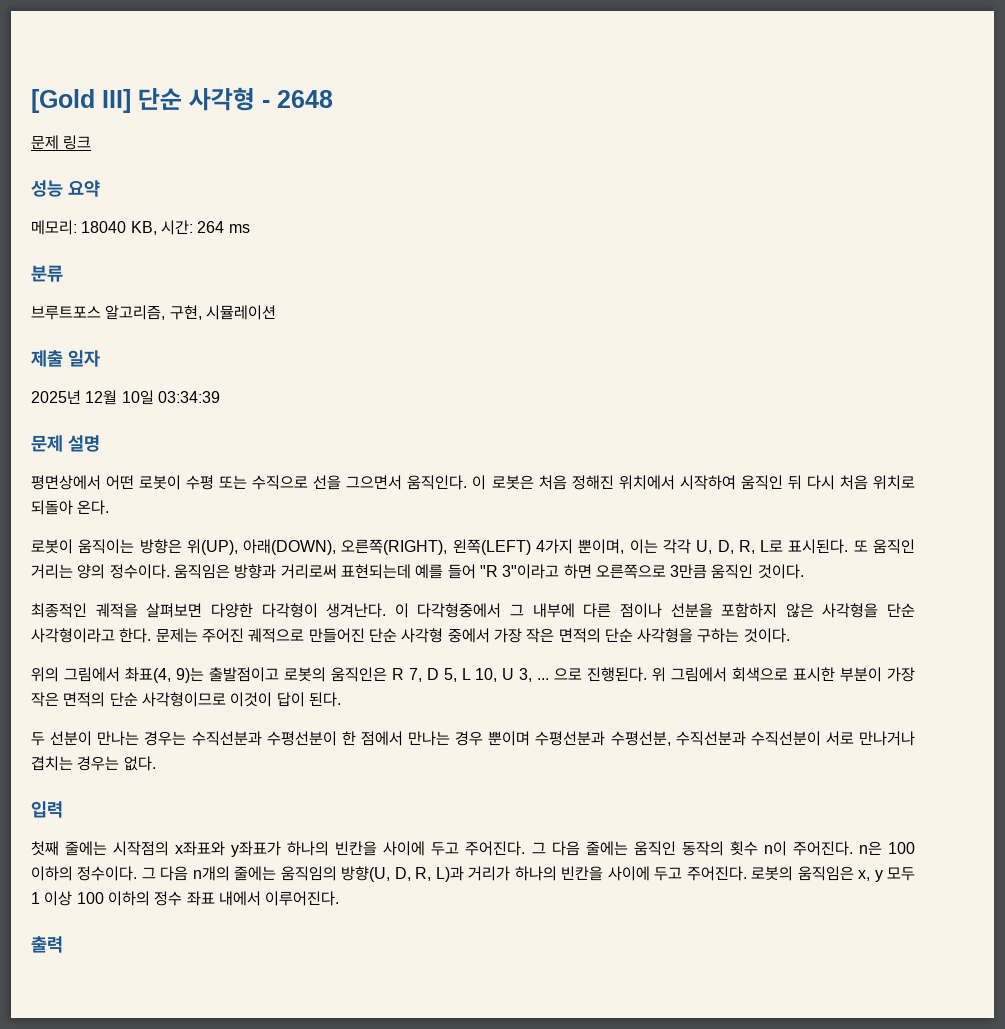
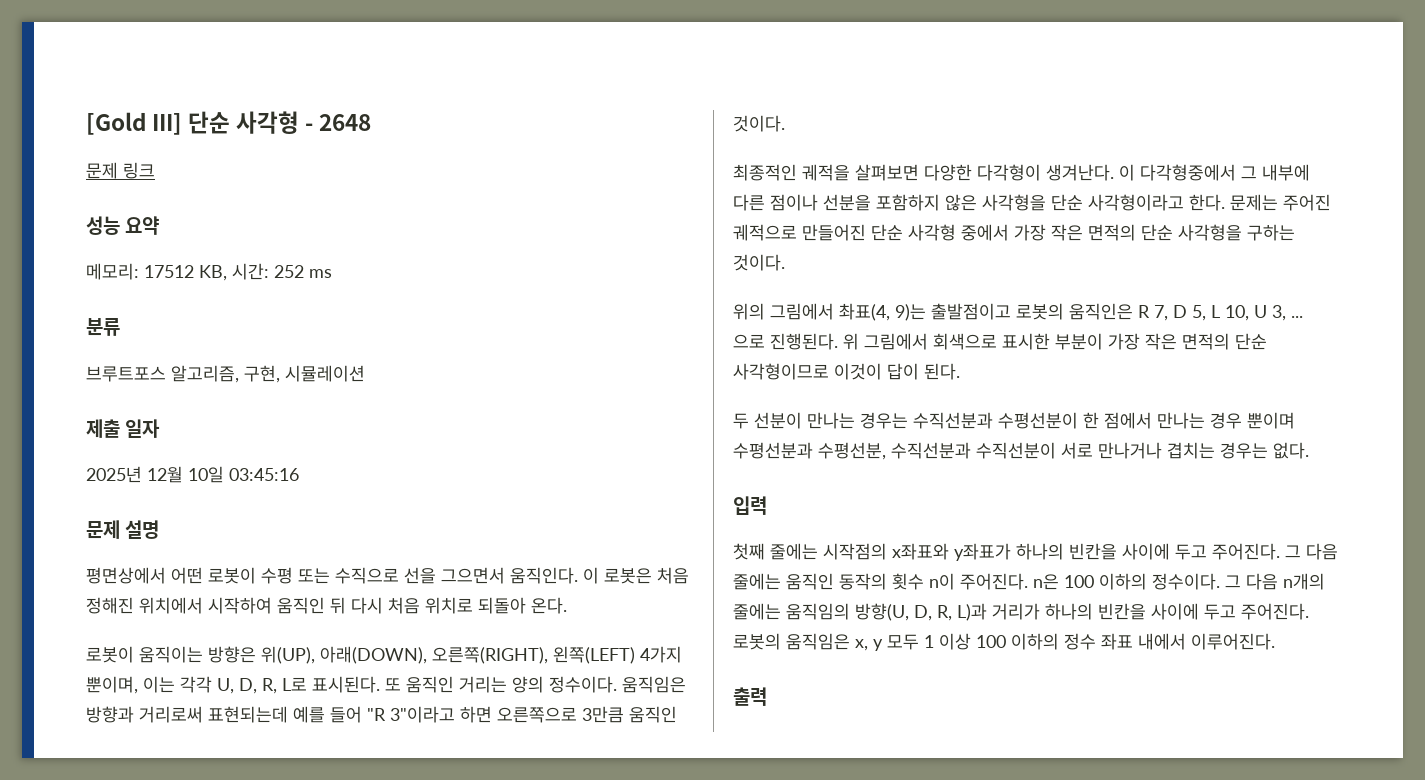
[81,221,127,233] 18040 -> [144,265,194,278] 17512
[197,221,225,233] 264 -> [274,265,304,278] 252
[157,391,220,403] 03:34:39 -> [229,468,299,481] 03:45:16

